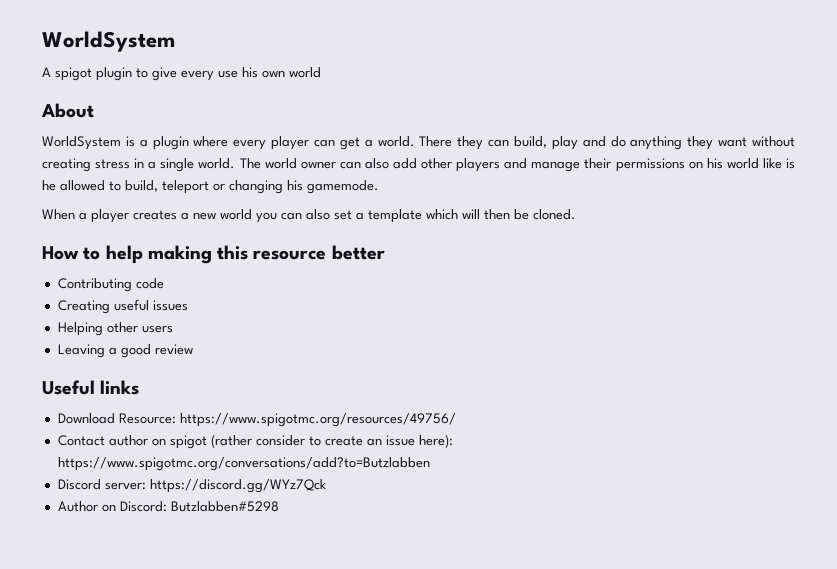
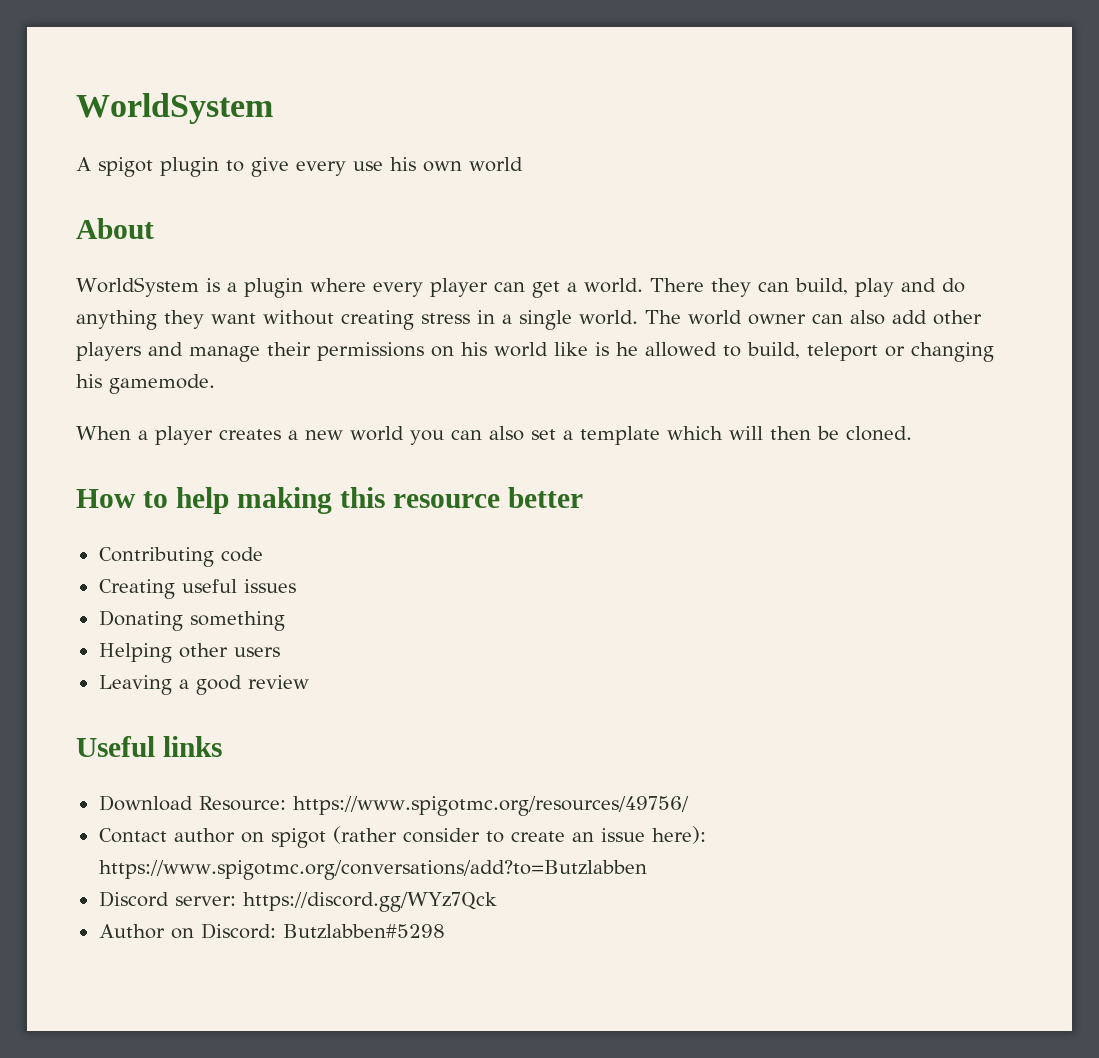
(188, 305) none -> [98,610,285,631] // Donating something

